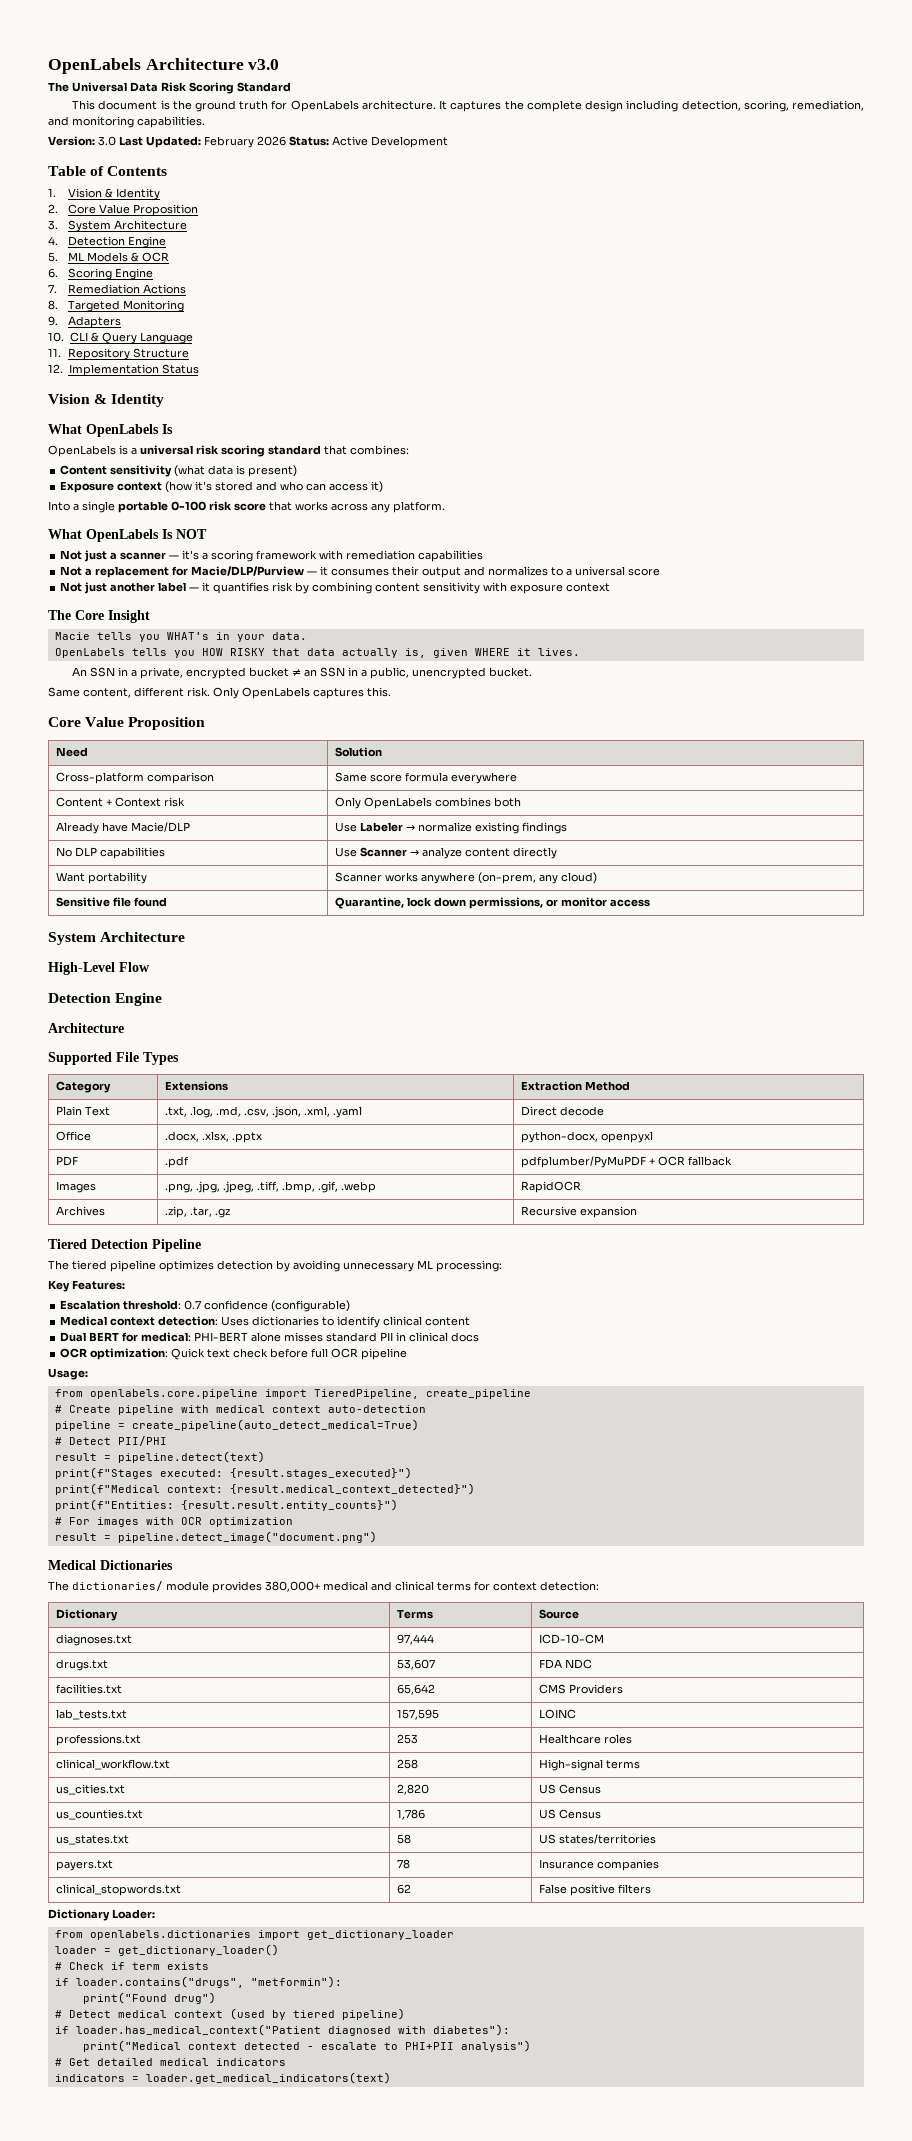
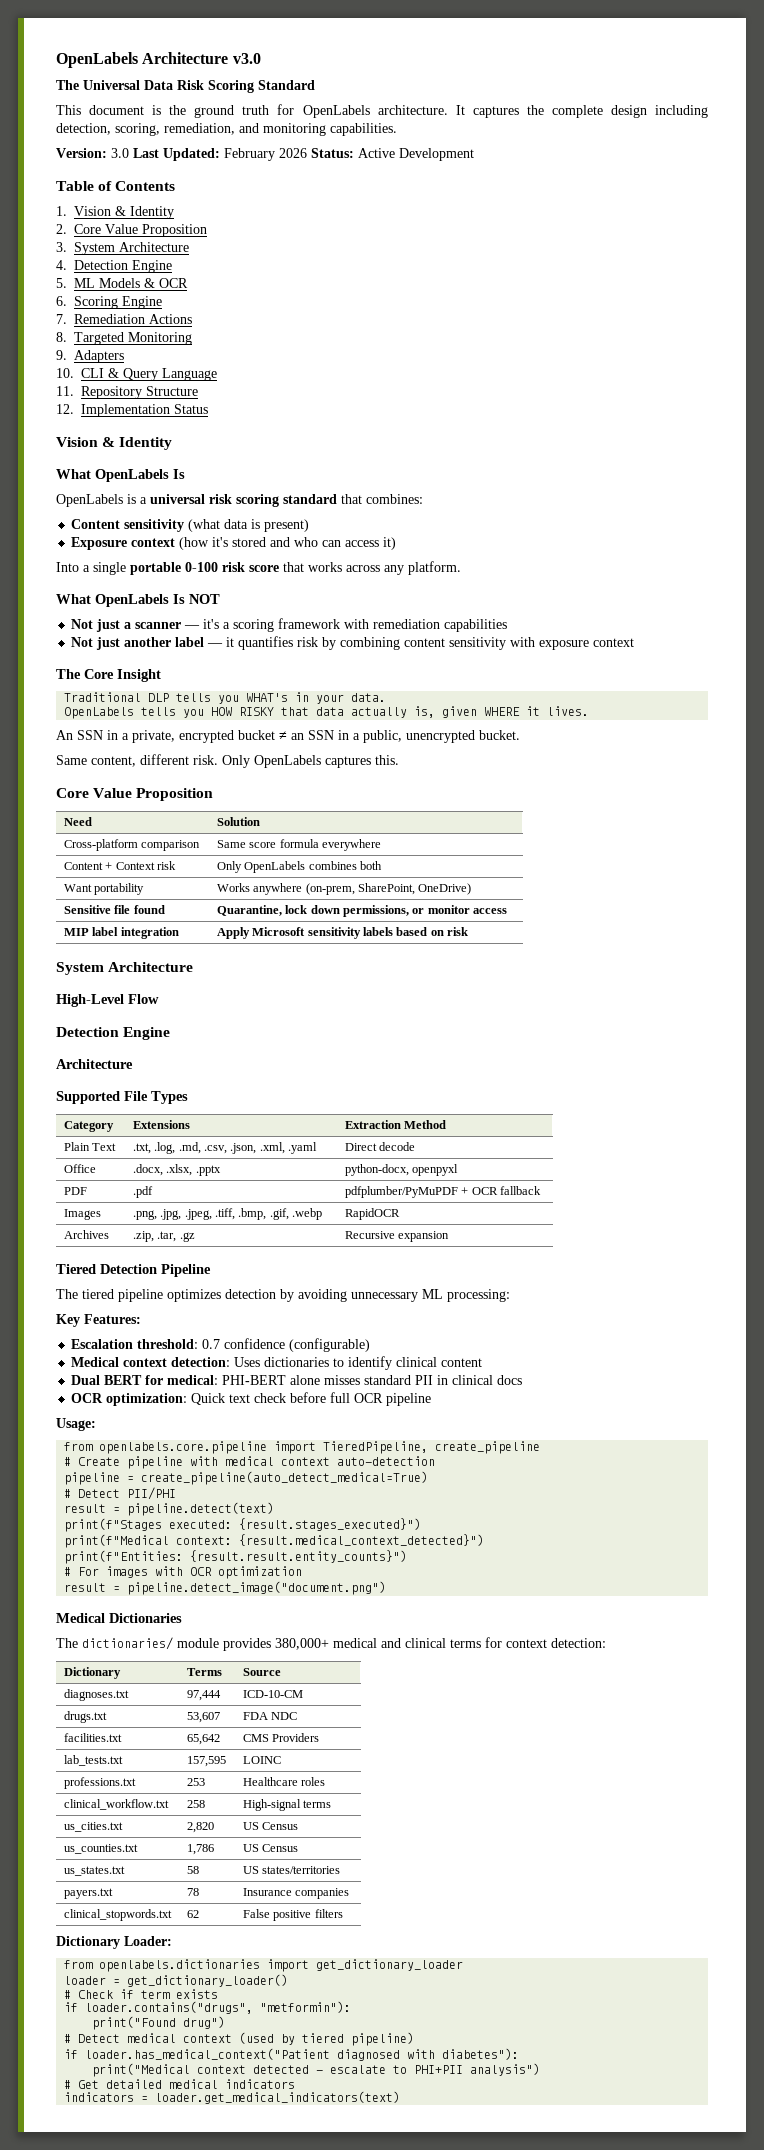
[60,566,661,578] // Not a replacement for Macie/DLP/Purview — it consumes their output and normalizes to a universal score -> (508, 625) none
[54,632,90,640] Macie -> [64,692,170,702] Traditional DLP
[56,822,191,834] [335,822,568,834] [56,847,166,859] [335,847,558,859] [56,872,148,884] [335,872,598,884] Already have Macie/DLP | Use Labeler → normalize existing findings // No DLP capabilities | Use Scanner → analyze content directly // Want portability | Scanner works anywhere (on-prem, any cloud) -> [63,883,145,895] [216,883,472,895] Want portability | Works anywhere (on-prem, SharePoint, OneDrive)
(651, 903) none -> [63,927,179,939] [216,927,469,939] // MIP label integration | Apply Microsoft sensitivity labels based on risk

